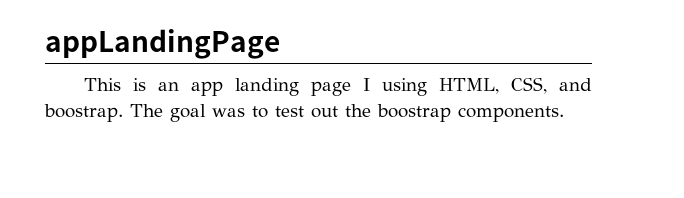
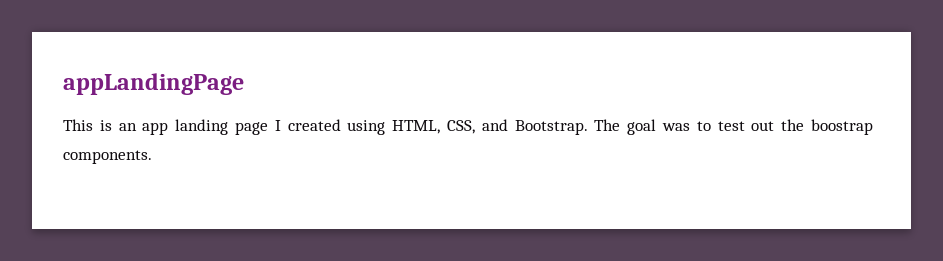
(371, 84) none -> [287,119,341,131] created
[44,104,123,122] boostrap. -> [514,120,588,135] Bootstrap.

